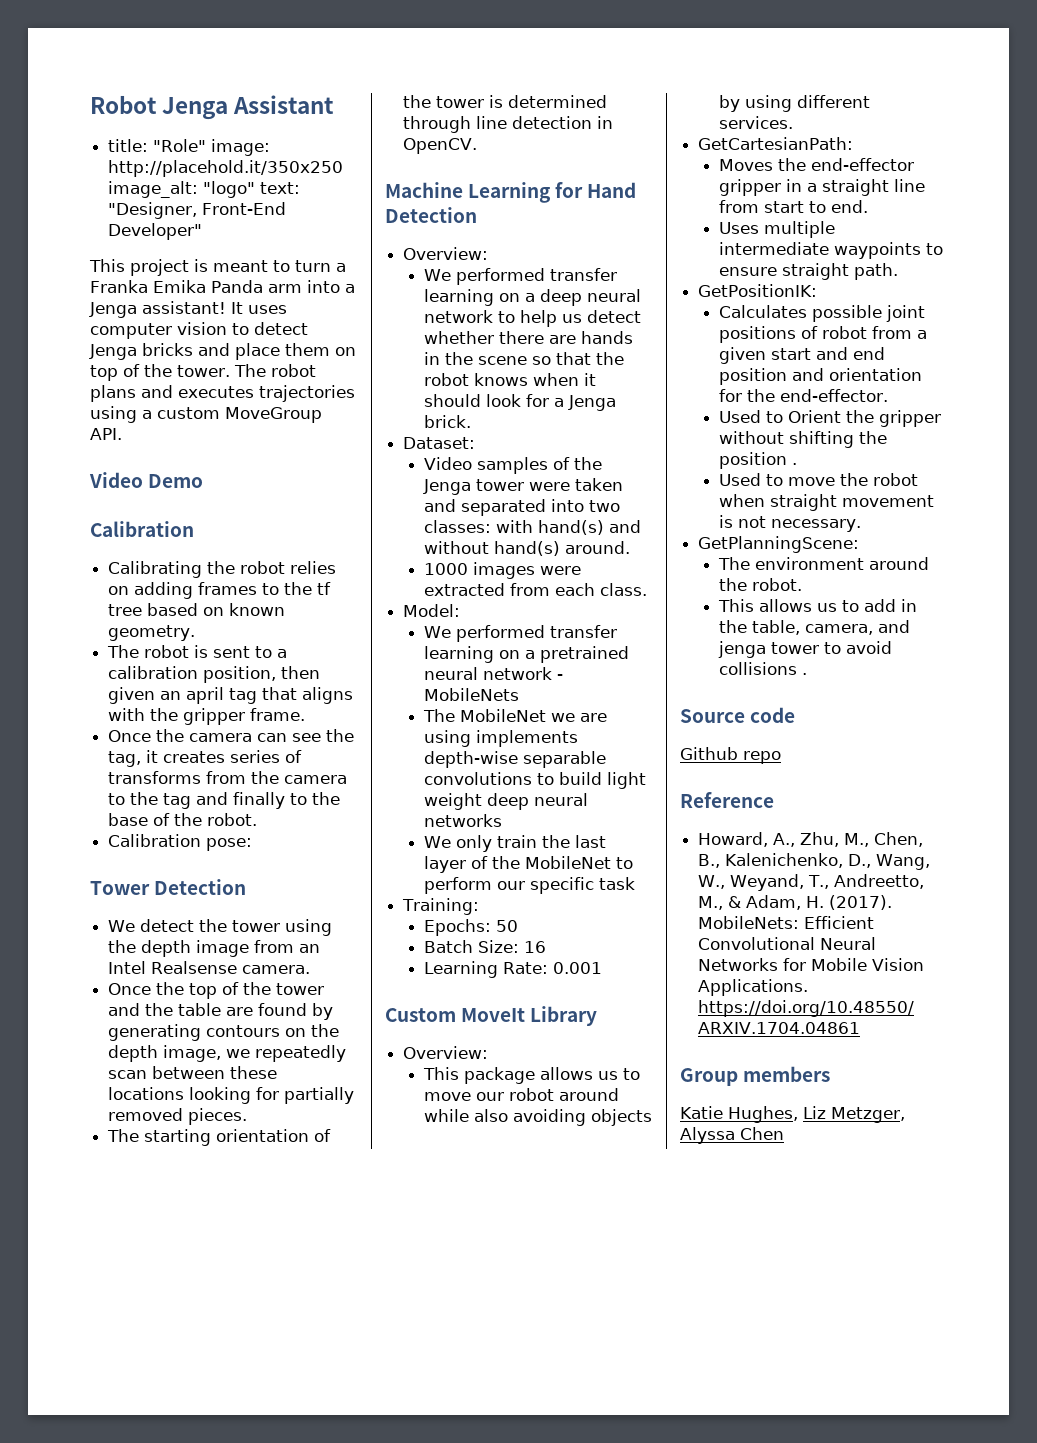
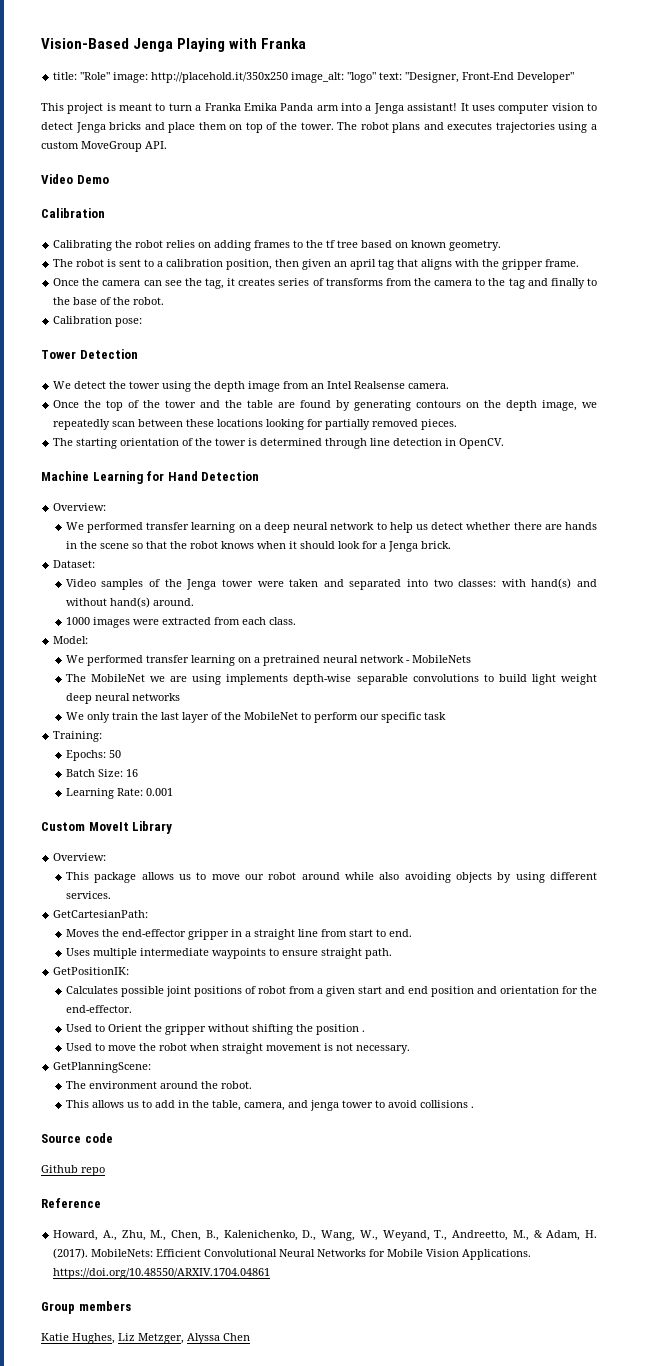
[90,95,335,120] Robot Jenga Assistant -> [41,38,307,52] Vision-Based Jenga Playing with Franka

